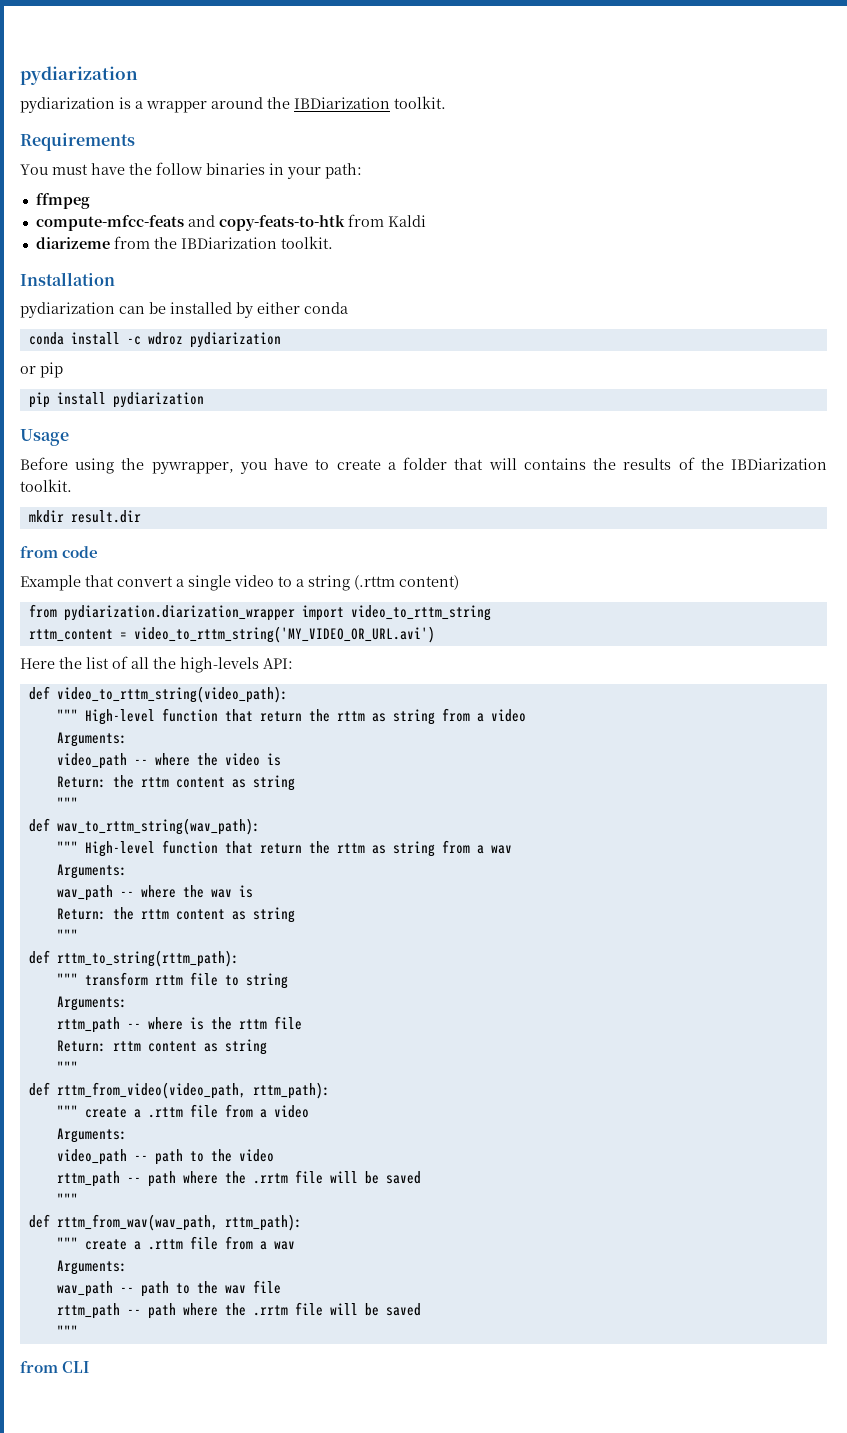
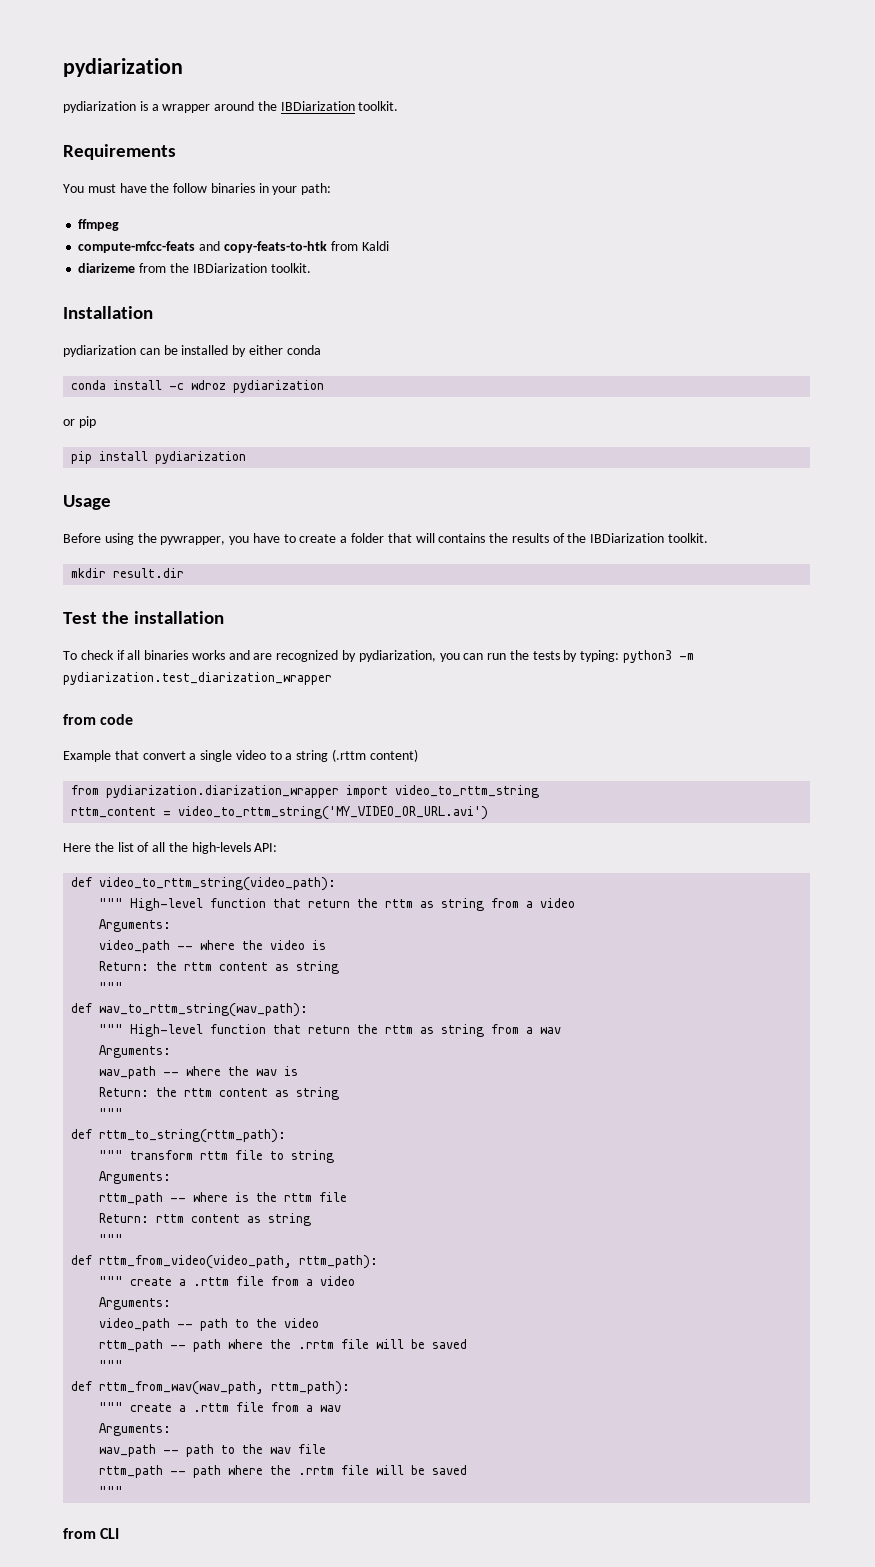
(141, 516) none -> [63,611,225,624] [63,650,695,663] [63,672,332,685] // Test the installation // To check if all binaries works and are recognized by pydiarization, you can run the tests by typing: python3 -m pydiarization.test_diarization_wrapper

